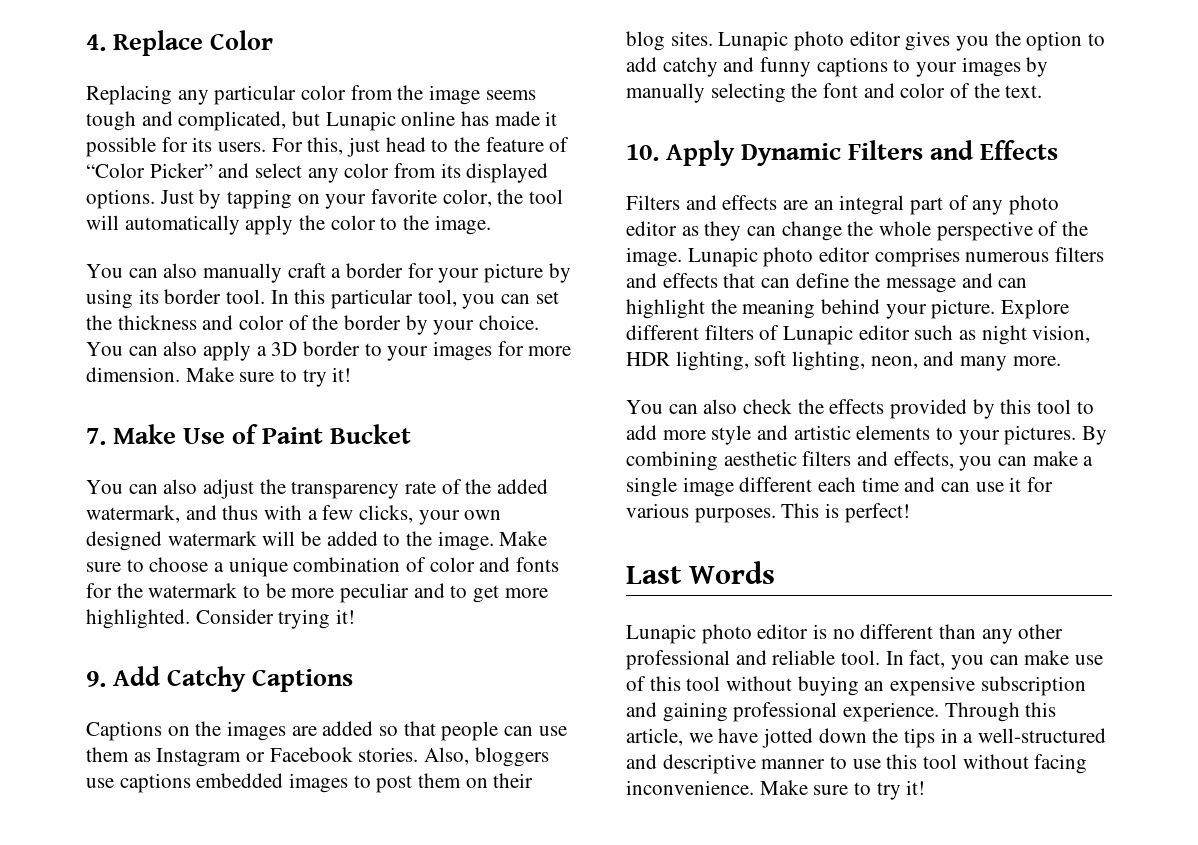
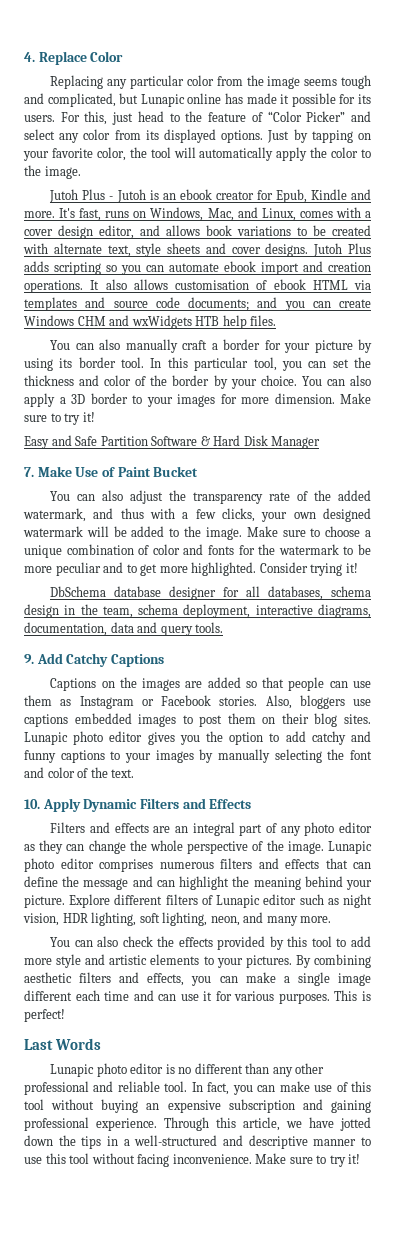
(491, 225) none -> [49,189,371,203] [24,207,371,221] [24,225,371,239] [23,243,371,257] [24,261,371,275] [24,279,371,293] [24,297,371,311] [24,315,277,329] // Jutoh Plus - Jutoh is an ebook creator for Epub, Kindle and more. It's fast, runs on Windows, Mac, and Linux, comes with a cover design editor, and allows book variations to be created with alternate text, style sheets and cover designs. Jutoh Plus adds scripting so you can automate ebook import and creation operations. It also allows customisation of ebook HTML via templates and source code documents; and you can create Windows CHM and wxWidgets HTB help files.
(352, 374) none -> [24,435,321,449] // Easy and Safe Partition Software & Hard Disk Manager
(356, 616) none -> [50,586,371,600] [24,604,371,618] [24,622,224,636] // DbSchema database designer for all databases, schema design in the team, schema deployment, interactive diagrams, documentation, data and query tools.

